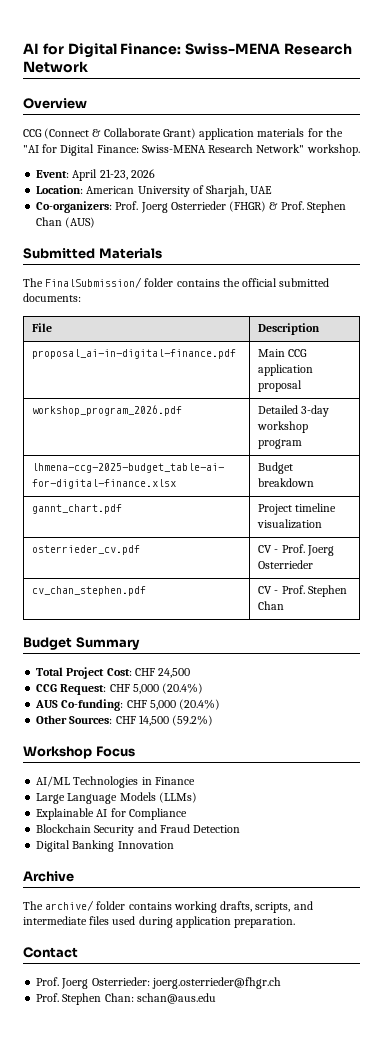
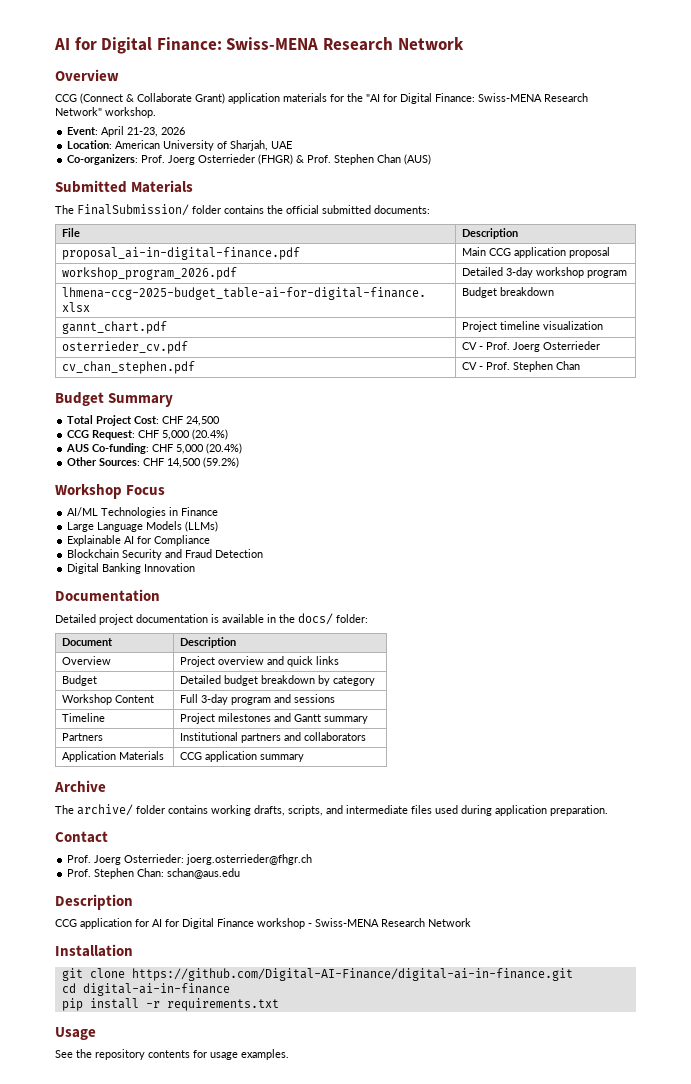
(174, 845) none -> [55,589,160,602] [55,613,368,625] [62,638,114,646] [180,637,237,648] [62,656,112,665] [180,656,340,667] [62,675,98,686] [180,675,376,686] [62,694,155,705] [180,694,336,705] [62,713,106,722] [180,713,369,724] [62,733,104,741] [180,732,367,743] [62,751,165,762] [180,751,305,762] // Documentation // Detailed project documentation is available in the docs/ folder: // Document | Description // Overview | Project overview and quick links // Budget | Detailed budget breakdown by category // Workshop Content | Full 3-day program and sessions // Timeline | Project milestones and Gantt summary // Partners | Institutional partners and collaborators // Application Materials | CCG application summary
(216, 998) none -> [55,894,133,910] [55,918,471,929] [55,944,133,957] [61,968,573,981] [61,983,230,996] [61,998,279,1011] [55,1027,96,1040] [55,1049,289,1060] // Description // CCG application for AI for Digital Finance workshop - Swiss-MENA Research Network // Installation // git clone https://github.com/Digital-AI-Finance/digital-ai-in-finance.git // cd digital-ai-in-finance // pip install -r requirements.txt // Usage // See the repository contents for usage examples.

